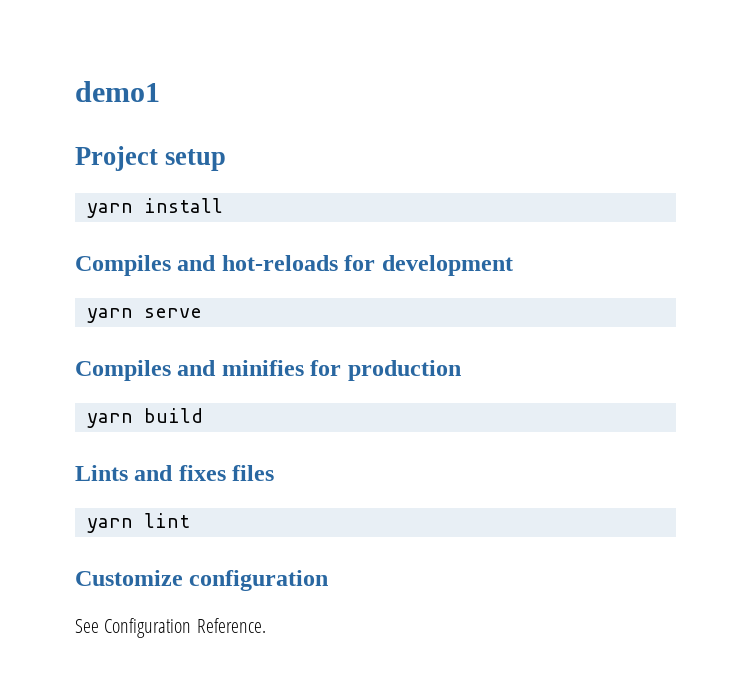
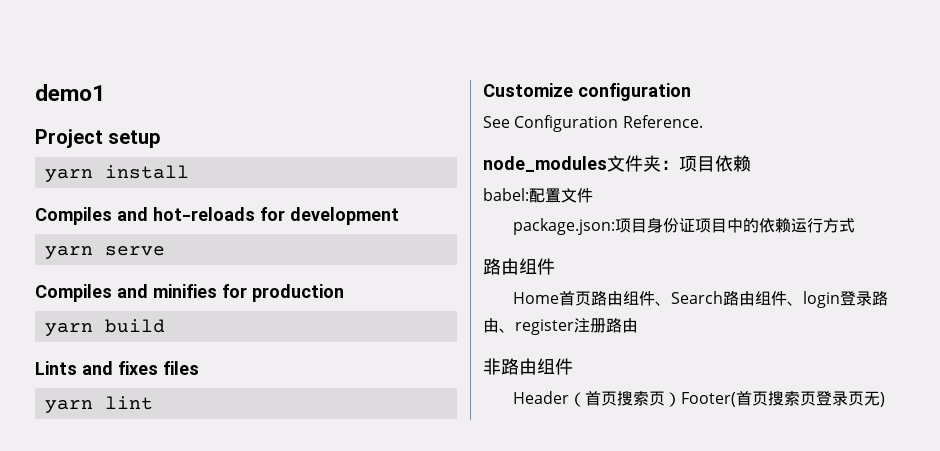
(266, 625) none -> [483,155,751,172] [483,188,593,203] [512,217,855,235] [483,258,555,275] [512,291,888,308] [483,318,638,335] [483,358,573,375] [512,391,885,407] // node_modules文件夹：项目依赖 // babel:配置文件 // package.json:项目身份证项目中的依赖运行方式 // 路由组件 // Home首页路由组件、Search路由组件、login登录路由、register注册路由 // 非路由组件 // Header（首页搜索页）Footer(首页搜索页登录页无)

